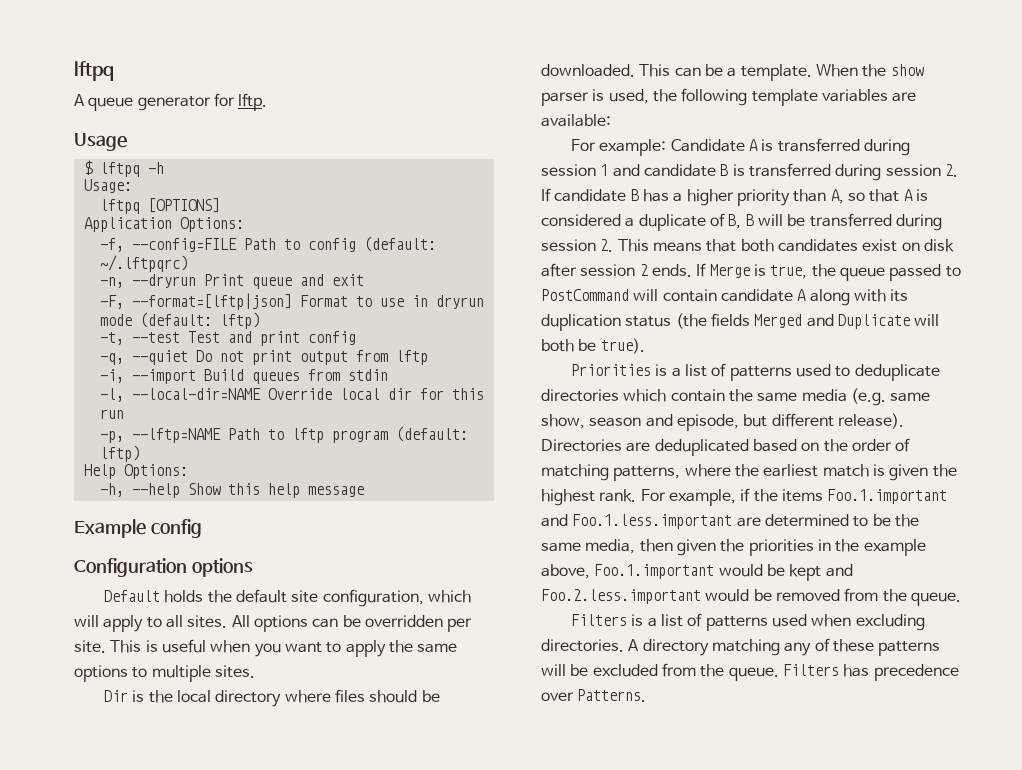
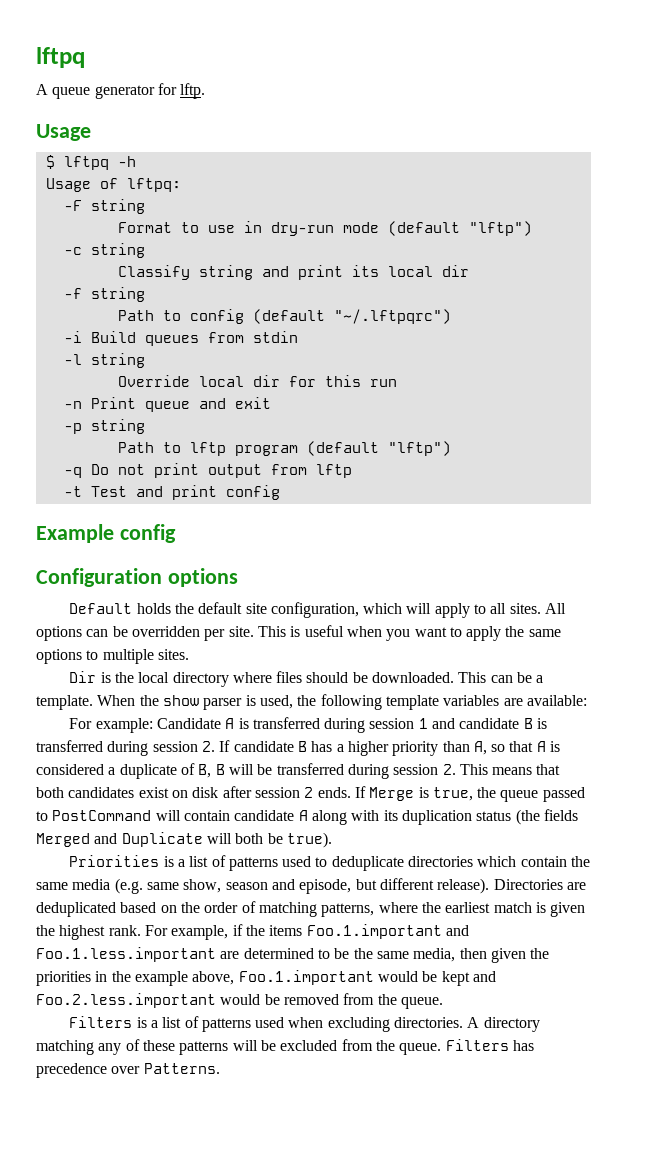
[83,179,132,193] [99,198,220,214] [83,217,244,232] [99,236,436,252] [99,255,188,272] [99,274,364,289] [99,293,484,310] [99,312,260,329] [99,331,356,346] [99,350,188,365] Usage: // lftpq [OPTIONS] // Application Options: // -f, --config=FILE Path to config (default: ~/.lftpqrc) // -n, --dryrun Print queue and exit // -F, --format=[lftp|json] Format to use in dryrun mode (default: lftp) // -t, --test Test and print config // -q, --quiet -> [45,178,181,192] [63,199,145,214] [117,221,532,236] [63,243,145,258] [117,265,469,280] [63,287,145,302] [117,309,451,324] [63,331,298,346] [63,353,145,368] [117,375,397,387] [63,397,271,412] [63,419,145,434] [117,441,451,456] [63,467,82,478] Usage of lftpq: // -F string // Format to use in dry-run mode (default "lftp") // -c string // Classify string and print its local dir // -f string // Path to config (default "~/.lftpqrc") // -i Build queues from stdin // -l string // Override local dir for this run // -n Print queue and exit // -p string // Path to lftp program (default "lftp") // -q
[99,369,388,384] [99,388,484,402] [99,409,124,419] [99,426,468,443] [99,445,140,462] [83,464,188,479] [99,483,364,498] -i, --import Build queues from stdin // -l, --local-dir=NAME Override local dir for this run // -p, --lftp=NAME Path to lftp program (default: lftp) // Help Options: // -h, --help Show this help message -> [63,485,280,500] -t Test and print config

